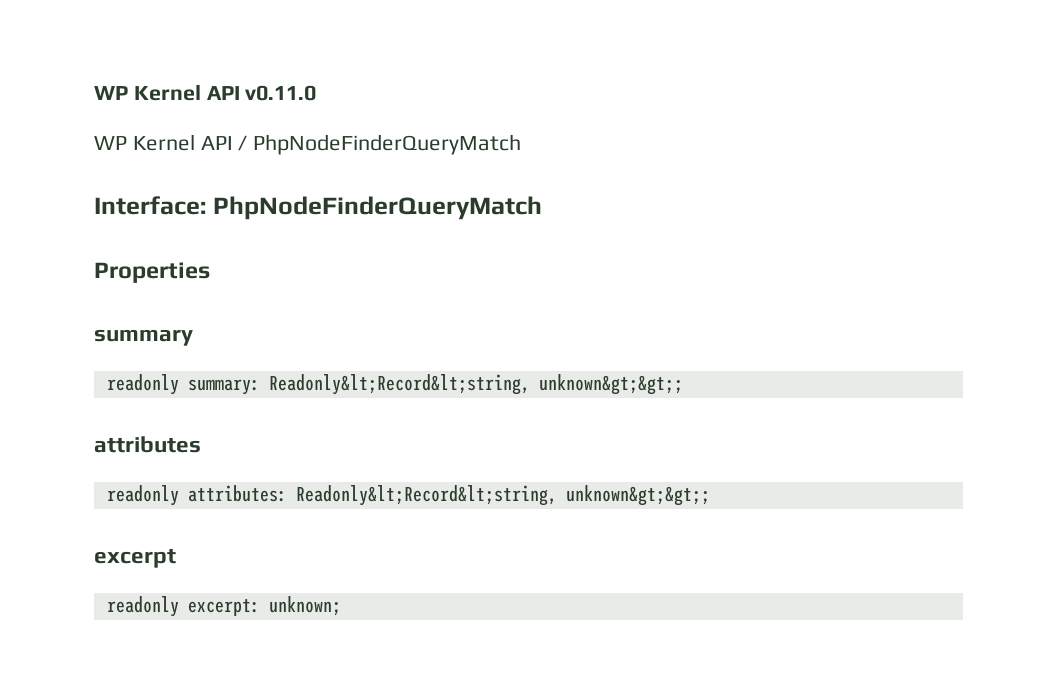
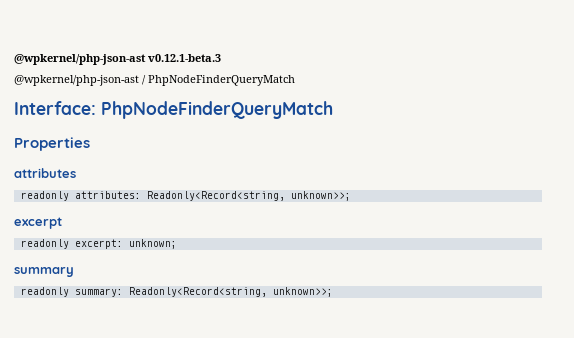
[94,84,317,101] [94,134,233,151] WP Kernel API v0.11.0 // WP Kernel API -> [14,54,221,65] [14,75,139,86] @wpkernel/php-json-ast v0.12.1-beta.3 // @wpkernel/php-json-ast
[94,329,193,346] [106,374,683,395] // summary // readonly summary: Readonly&lt;Record&lt;string, unknown&gt;&gt;; -> (90, 144) none
[295,485,710,506] Readonly&lt;Record&lt;string, unknown&gt;&gt;; -> [146,191,351,201] Readonly<Record<string, unknown>>;
(341, 606) none -> [14,267,74,277] [20,287,333,297] // summary // readonly summary: Readonly<Record<string, unknown>>;

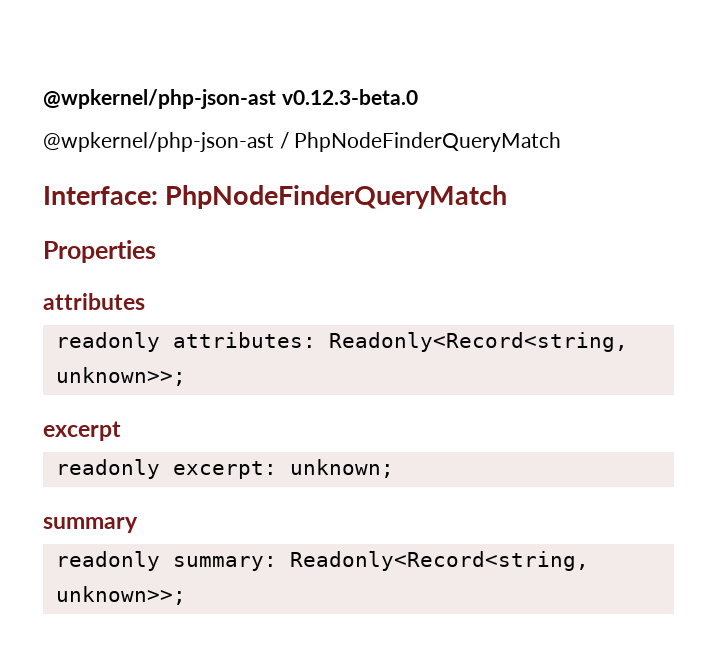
[14,54,221,65] @wpkernel/php-json-ast v0.12.1-beta.3 -> [43,89,418,109] @wpkernel/php-json-ast v0.12.3-beta.0

